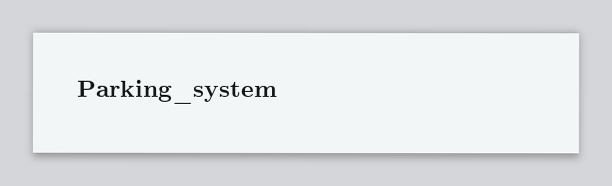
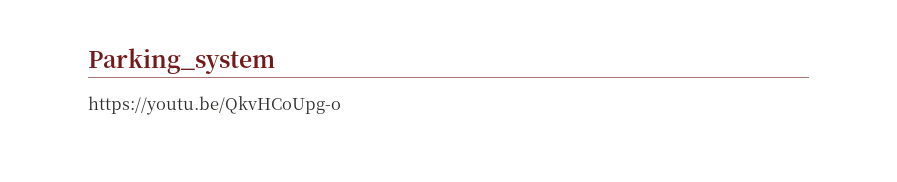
(278, 91) none -> [88,96,341,115] // https://youtu.be/QkvHCoUpg-o

